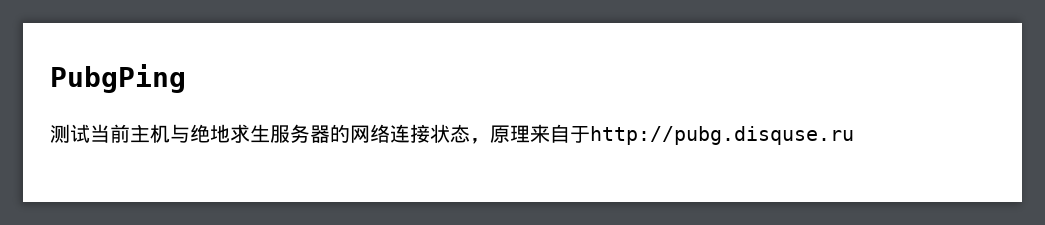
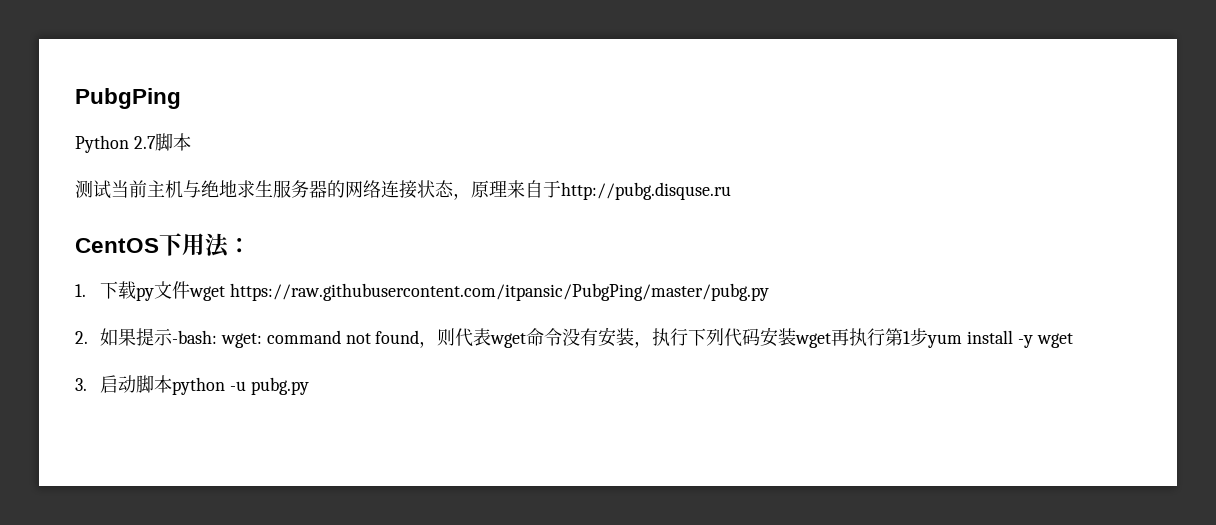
(186, 78) none -> [75,133,191,153] // Python 2.7脚本
(854, 135) none -> [75,233,251,258] [75,281,769,301] [75,327,1073,348] [75,375,309,395] // CentOS下用法： // 1.下载py文件wget https://raw.githubusercontent.com/itpansic/PubgPing/master/pubg.py // 2.如果提示-bash: wget: command not found，则代表wget命令没有安装，执行下列代码安装wget再执行第1步yum install -y wget // 3.启动脚本python -u pubg.py

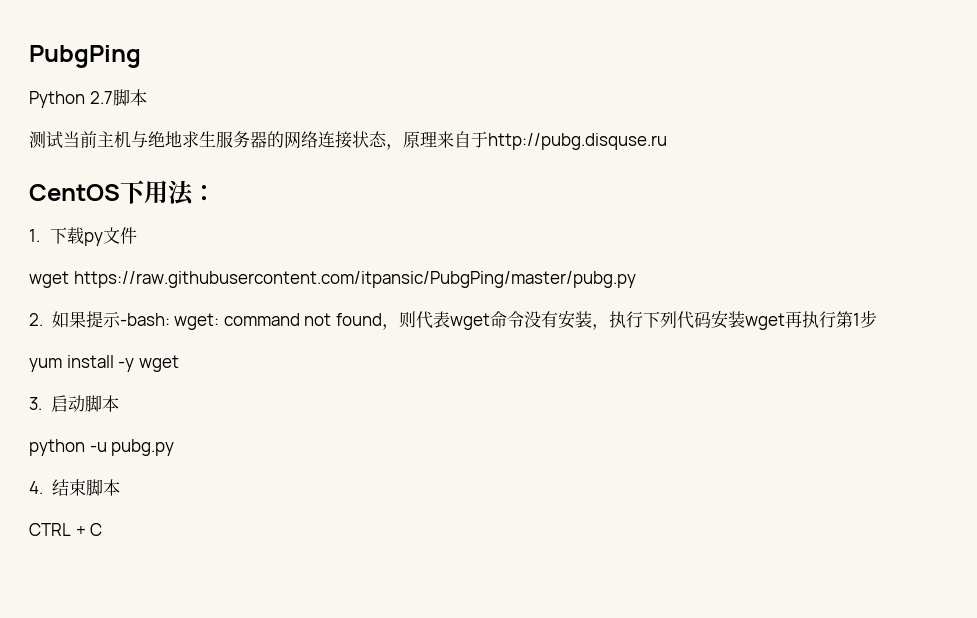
(190, 290) none -> (137, 235) //
(929, 337) none -> (877, 319) //
(172, 384) none -> (119, 403) //
(309, 386) none -> [29,479,120,496] [29,523,103,536] // 4.结束脚本 // CTRL + C

